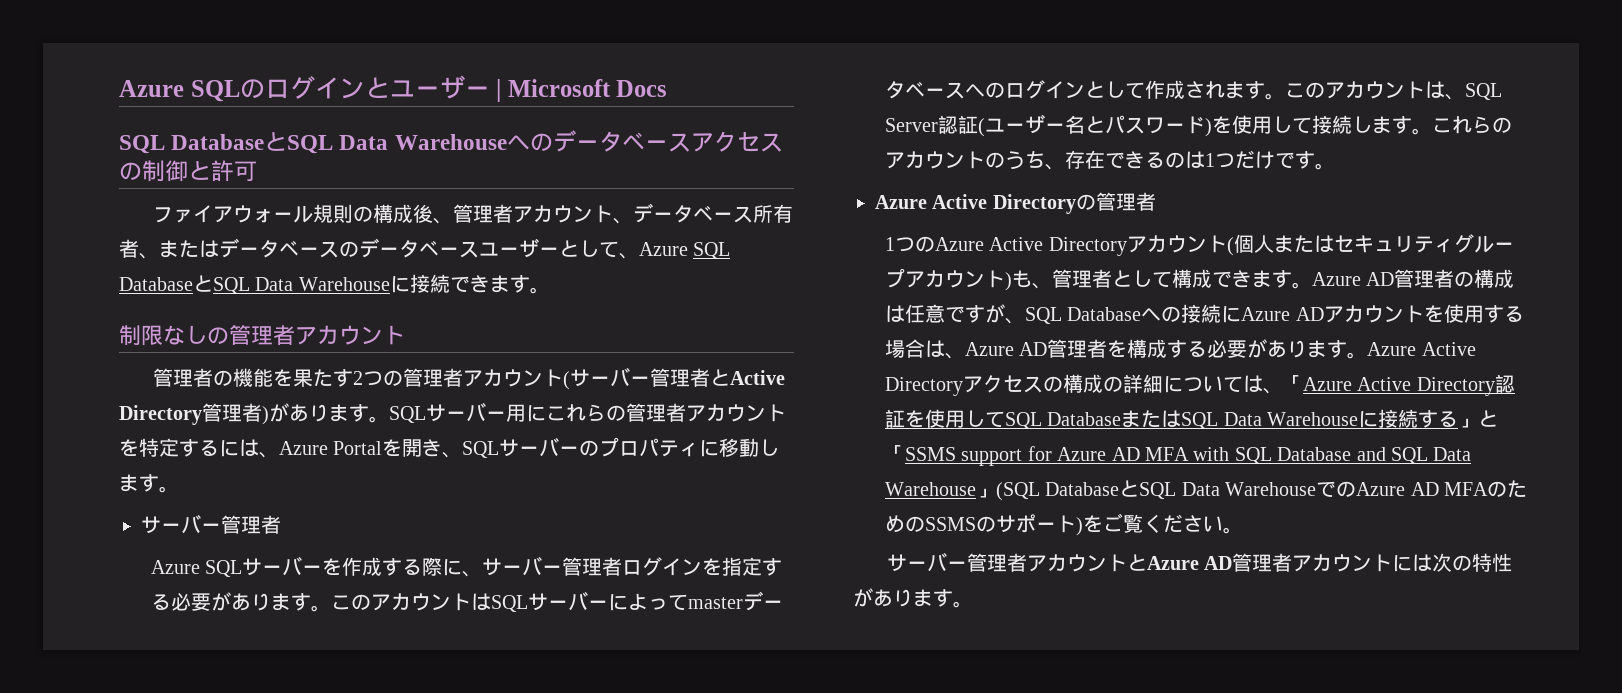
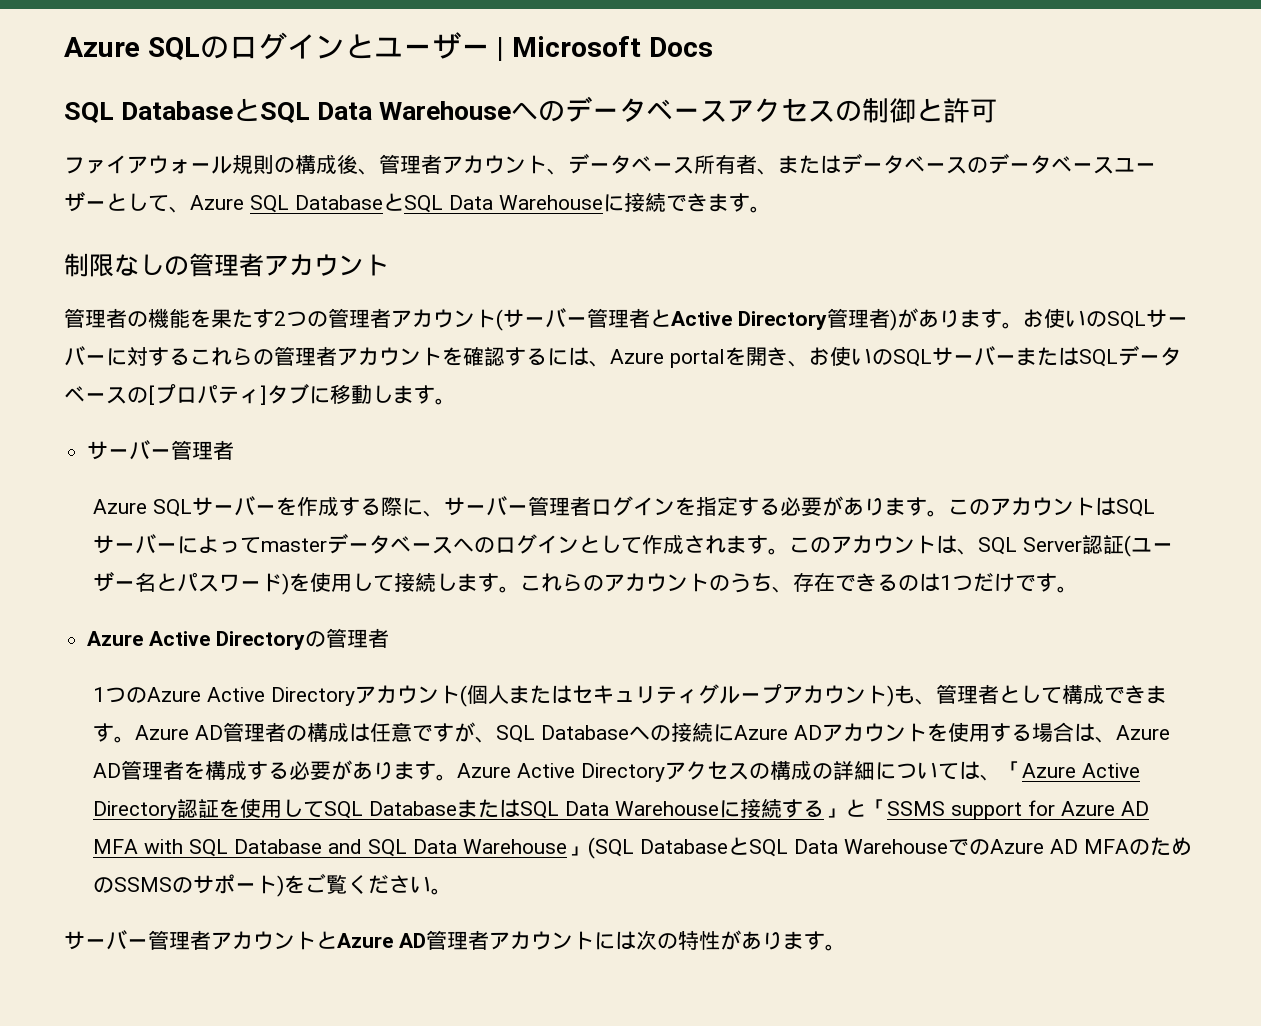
[389,402,546,423] SQLサーバー用に -> [1023,308,1188,329] [64,346,190,366] お使いのSQLサーバーに対する
[139,438,179,457] 特定 -> [463,347,505,366] 確認
[333,441,383,455] Portal -> [670,349,725,368] portal
[462,437,600,458] SQLサーバーの -> [809,345,1181,367] [64,385,155,405] お使いのSQLサーバーまたはSQLデータベースの[
(700, 449) none -> [260,384,309,405] ]タブ

